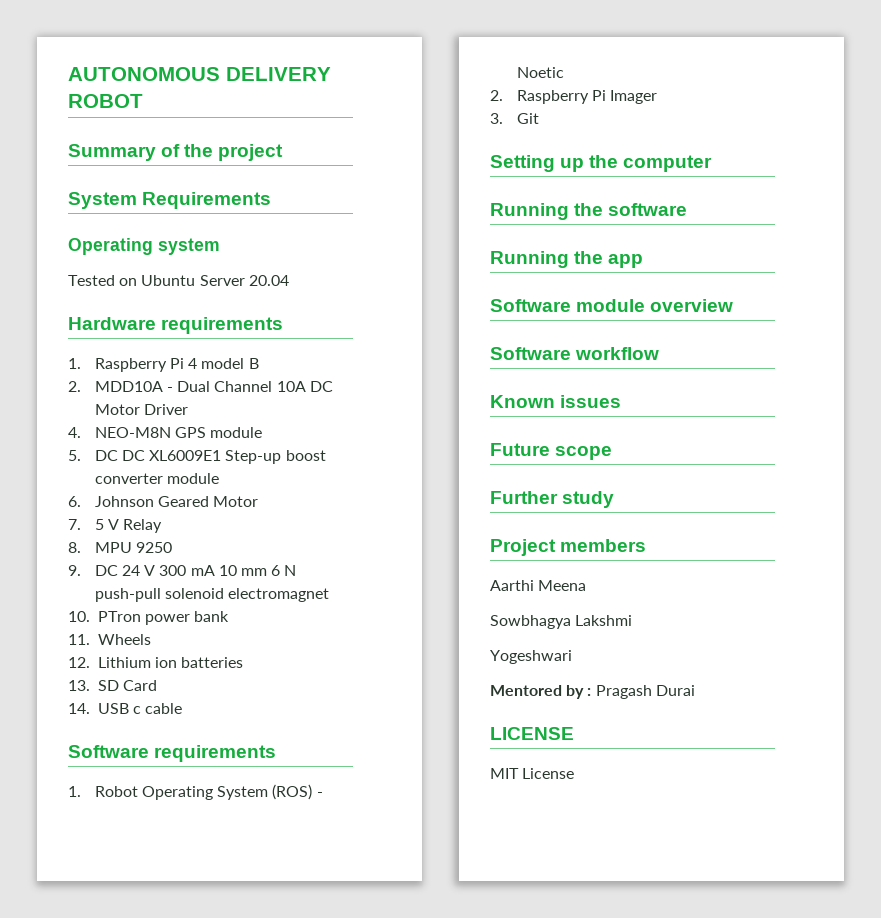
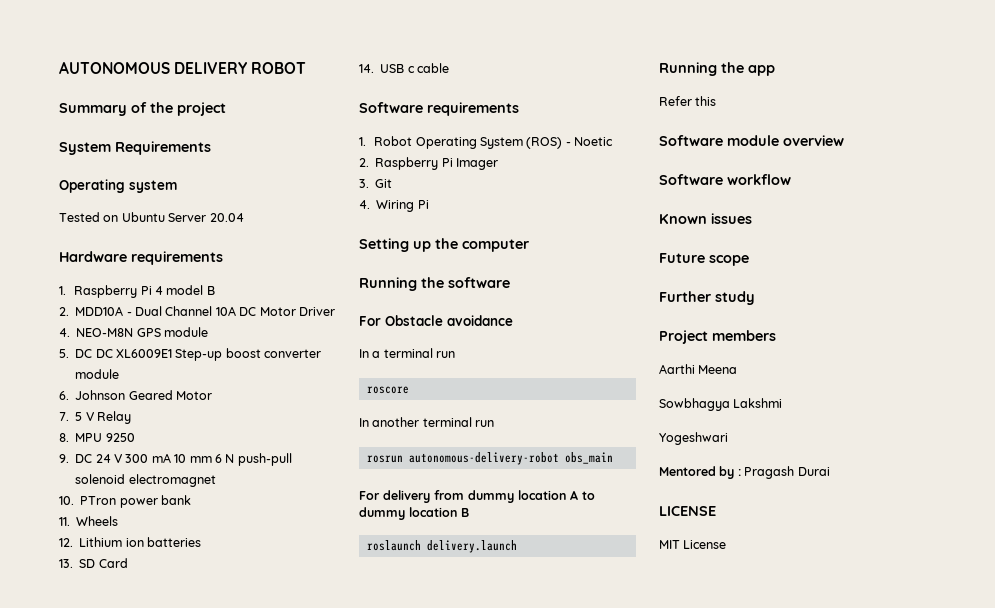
(539, 118) none -> [359,200,429,212] // 4. Wiring Pi
(688, 209) none -> [359,315,513,326] [359,348,456,358] [366,386,409,394] [359,417,495,427] [366,452,613,465] [359,490,595,503] [359,507,469,520] [366,540,517,553] // For Obstacle avoidance // In a terminal run // roscore // In another terminal run // rosrun autonomous-delivery-robot obs_main // For delivery from dummy location A to dummy location B // roslaunch delivery.launch
(644, 261) none -> [659,96,717,106] // Refer this

